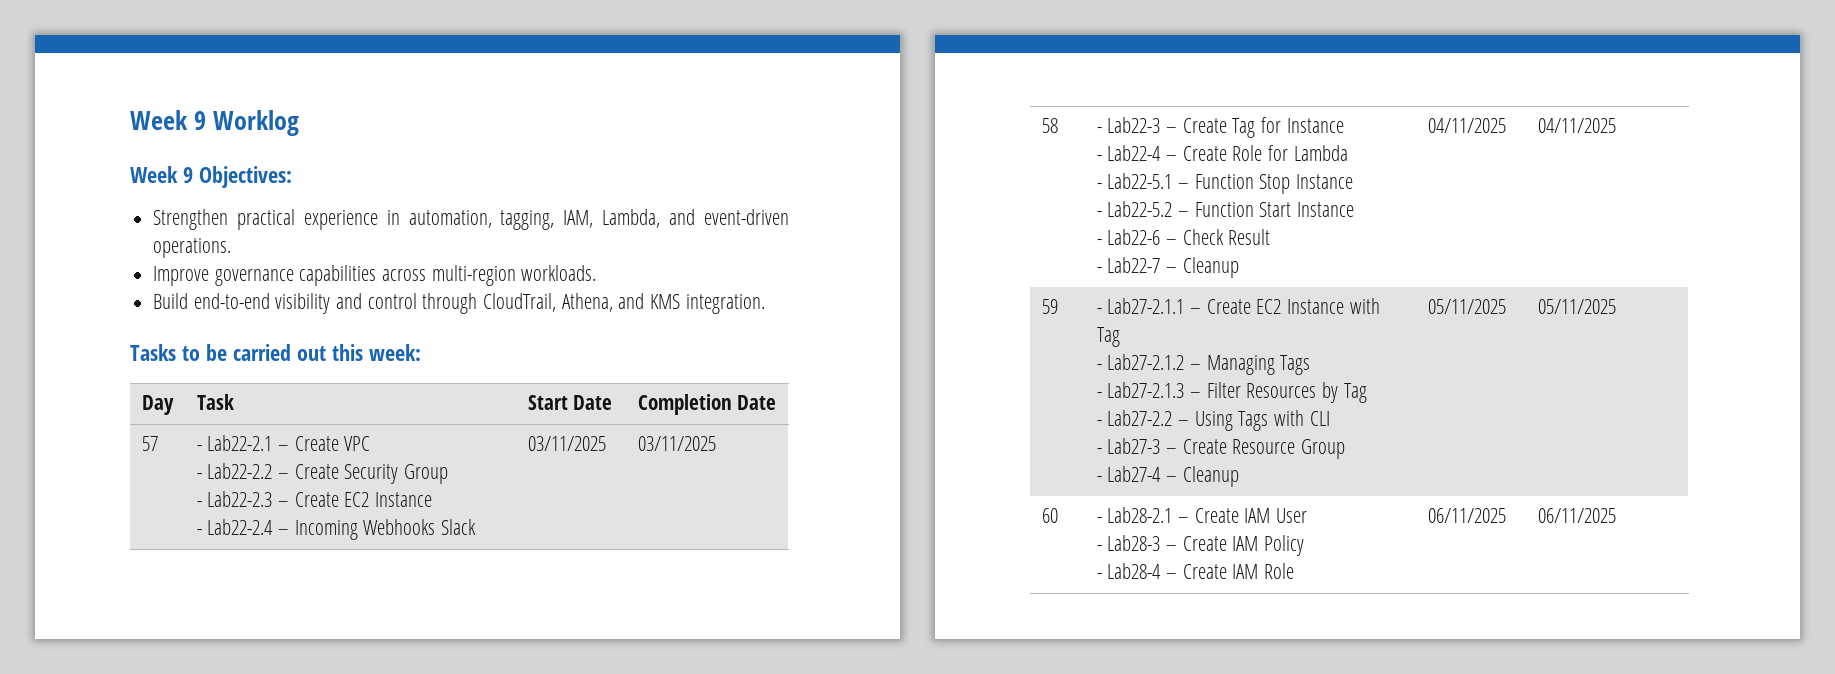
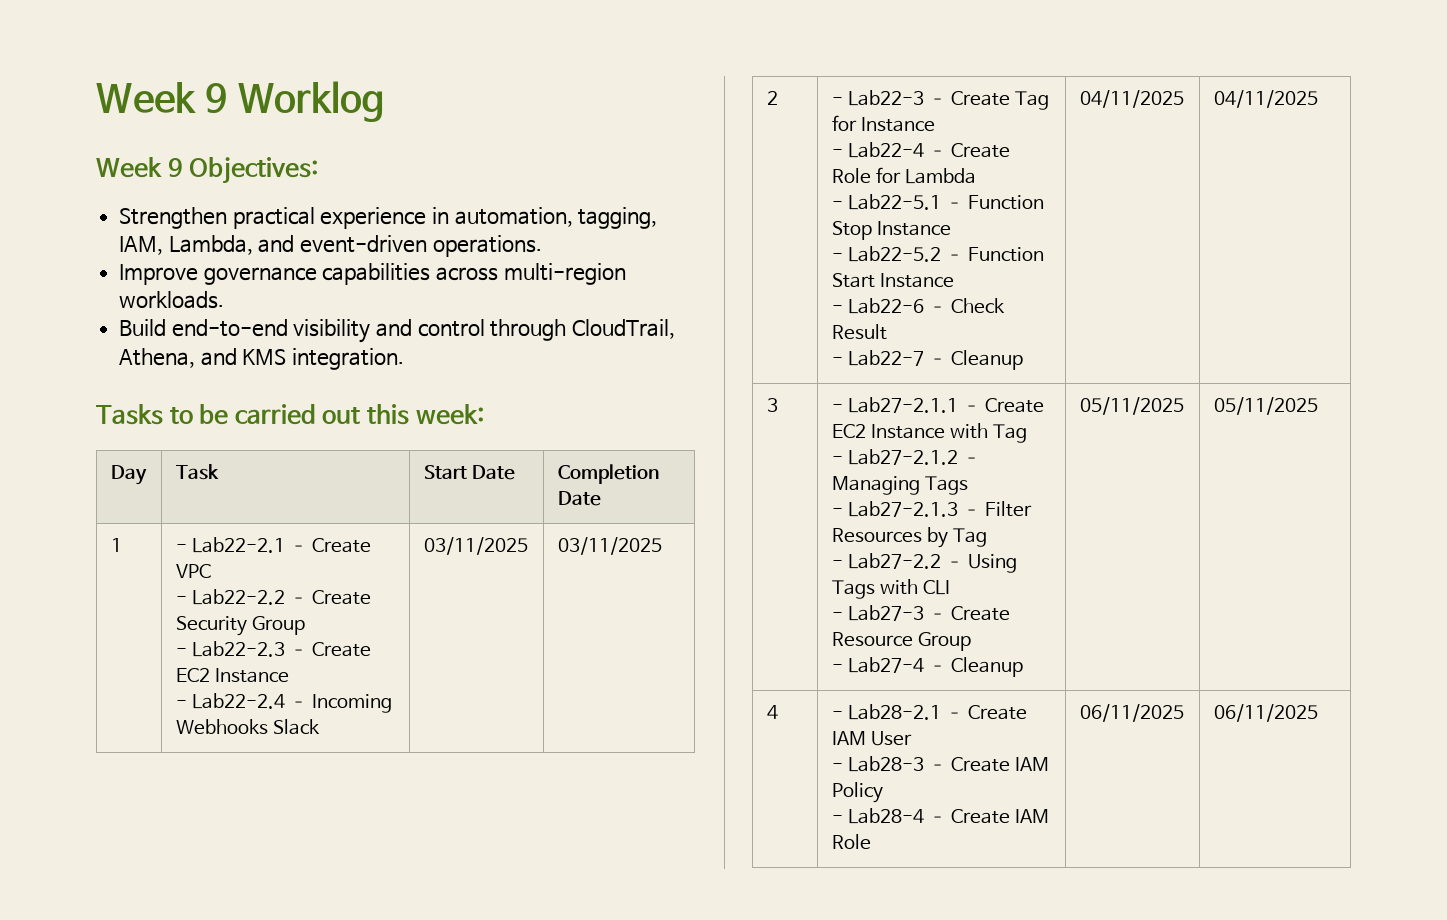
[141,436,158,451] 57 -> [110,538,122,552] 1
[1041,118,1058,133] 58 -> [766,91,778,105] 2
[1041,299,1058,314] 59 -> [766,398,778,412] 3
[1041,508,1058,523] 60 -> [766,705,778,719] 4

